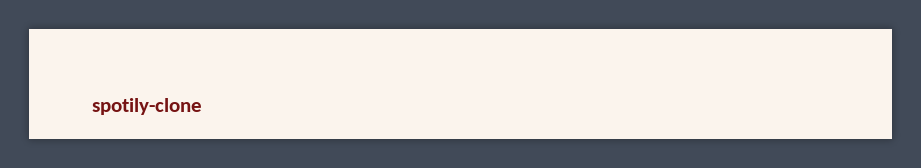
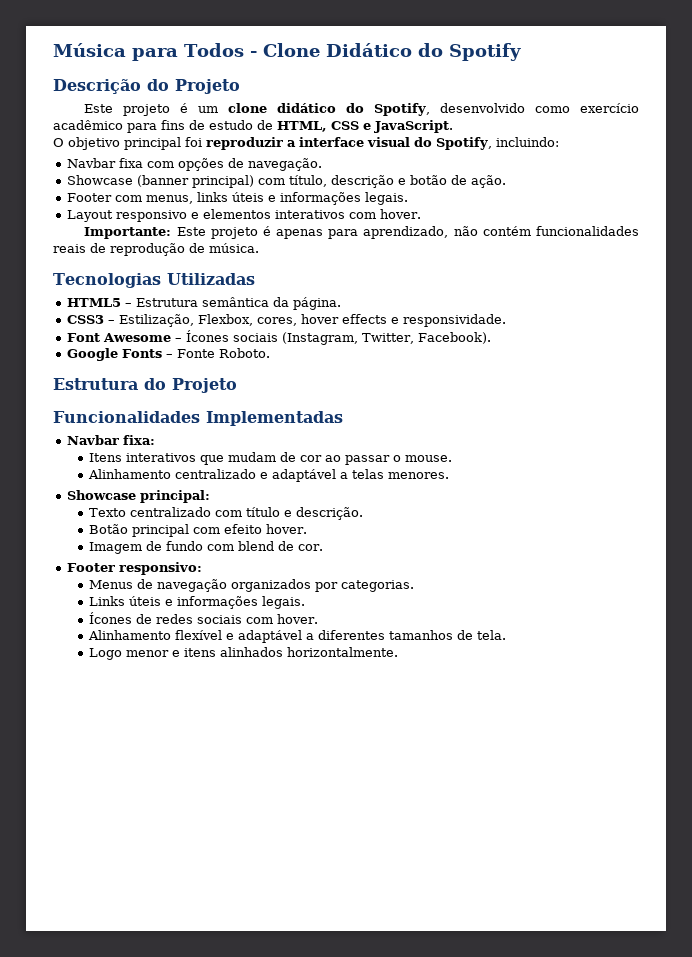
[92,98,202,115] spotily-clone -> [53,43,521,61] [53,79,240,94] [84,103,639,116] [53,120,453,133] [53,137,559,150] [66,158,322,171] [66,175,506,188] [66,192,408,205] [66,209,421,222] [84,226,639,239] [53,243,259,256] [53,273,255,288] [66,297,341,310] [66,314,506,327] [66,330,491,345] [66,348,270,361] [53,378,237,393] [53,411,343,426] [66,435,155,445] [88,452,452,465] [87,469,449,482] [66,490,210,503] [88,507,363,520] [88,524,307,537] [88,541,323,554] [66,562,202,575] [88,579,414,592] [88,596,305,609] [88,612,318,624] [87,630,506,643] [88,647,398,660] Música para Todos - Clone Didático do Spotify // Descrição do Projeto // Este projeto é um clone didático do Spotify, desenvolvido como exercício acadêmico para fins de estudo de HTML, CSS e JavaScript. // O objetivo principal foi reproduzir a interface visual do Spotify, incluindo: // Navbar fixa com opções de navegação. // Showcase (banner principal) com título, descrição e botão de ação. // Footer com menus, links úteis e informações legais. // Layout responsivo e elementos interativos com hover. // Importante: Este projeto é apenas para aprendizado, não contém funcionalidades reais de reprodução de música. // Tecnologias Utilizadas // HTML5 – Estrutura semântica da página. // CSS3 – Estilização, Flexbox, cores, hover effects e responsividade. // Font Awesome – Ícones sociais (Instagram, Twitter, Facebook). // Google Fonts – Fonte Roboto. // Estrutura do Projeto // Funcionalidades Implementadas // Navbar fixa: // Itens interativos que mudam de cor ao passar o mouse. // Alinhamento centralizado e adaptável a telas menores. // Showcase principal: // Texto centralizado com título e descrição. // Botão principal com efeito hover. // Imagem de fundo com blend de cor. // Footer responsivo: // Menus de navegação organizados por categorias. // Links úteis e informações legais. // Ícones de redes sociais com hover. // Alinhamento flexível e adaptável a diferentes tamanhos de tela. // Logo menor e itens alinhados horizontalmente.

